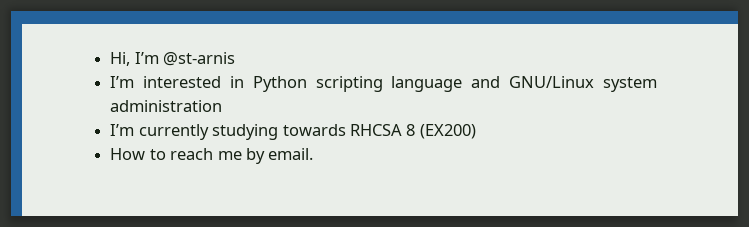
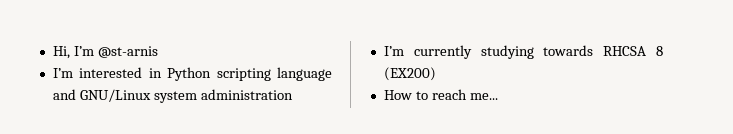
[217,148,314,164] me by email. -> [469,93,498,100] me...

